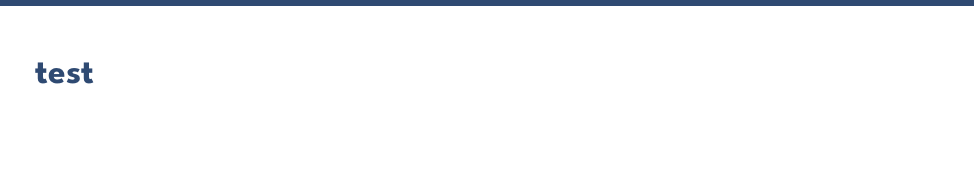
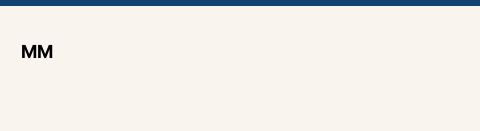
[35,62,94,84] test -> [21,44,53,58] MM

